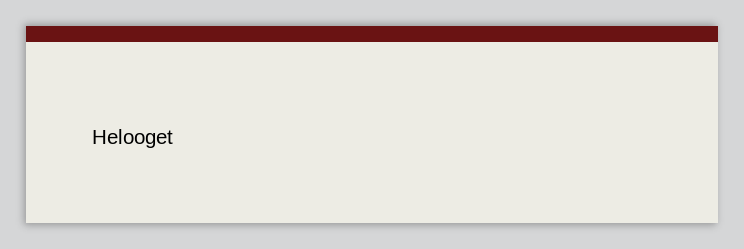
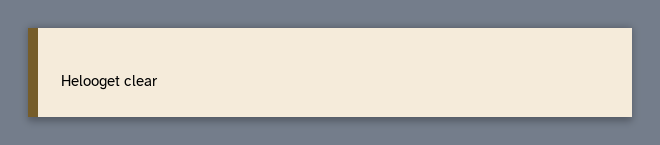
(173, 138) none -> [124,75,158,86] clear

